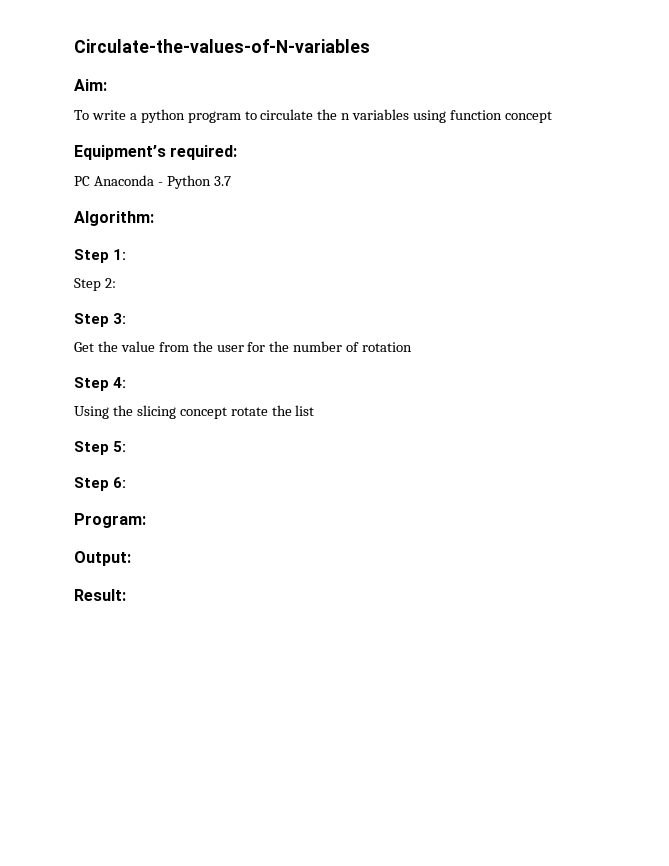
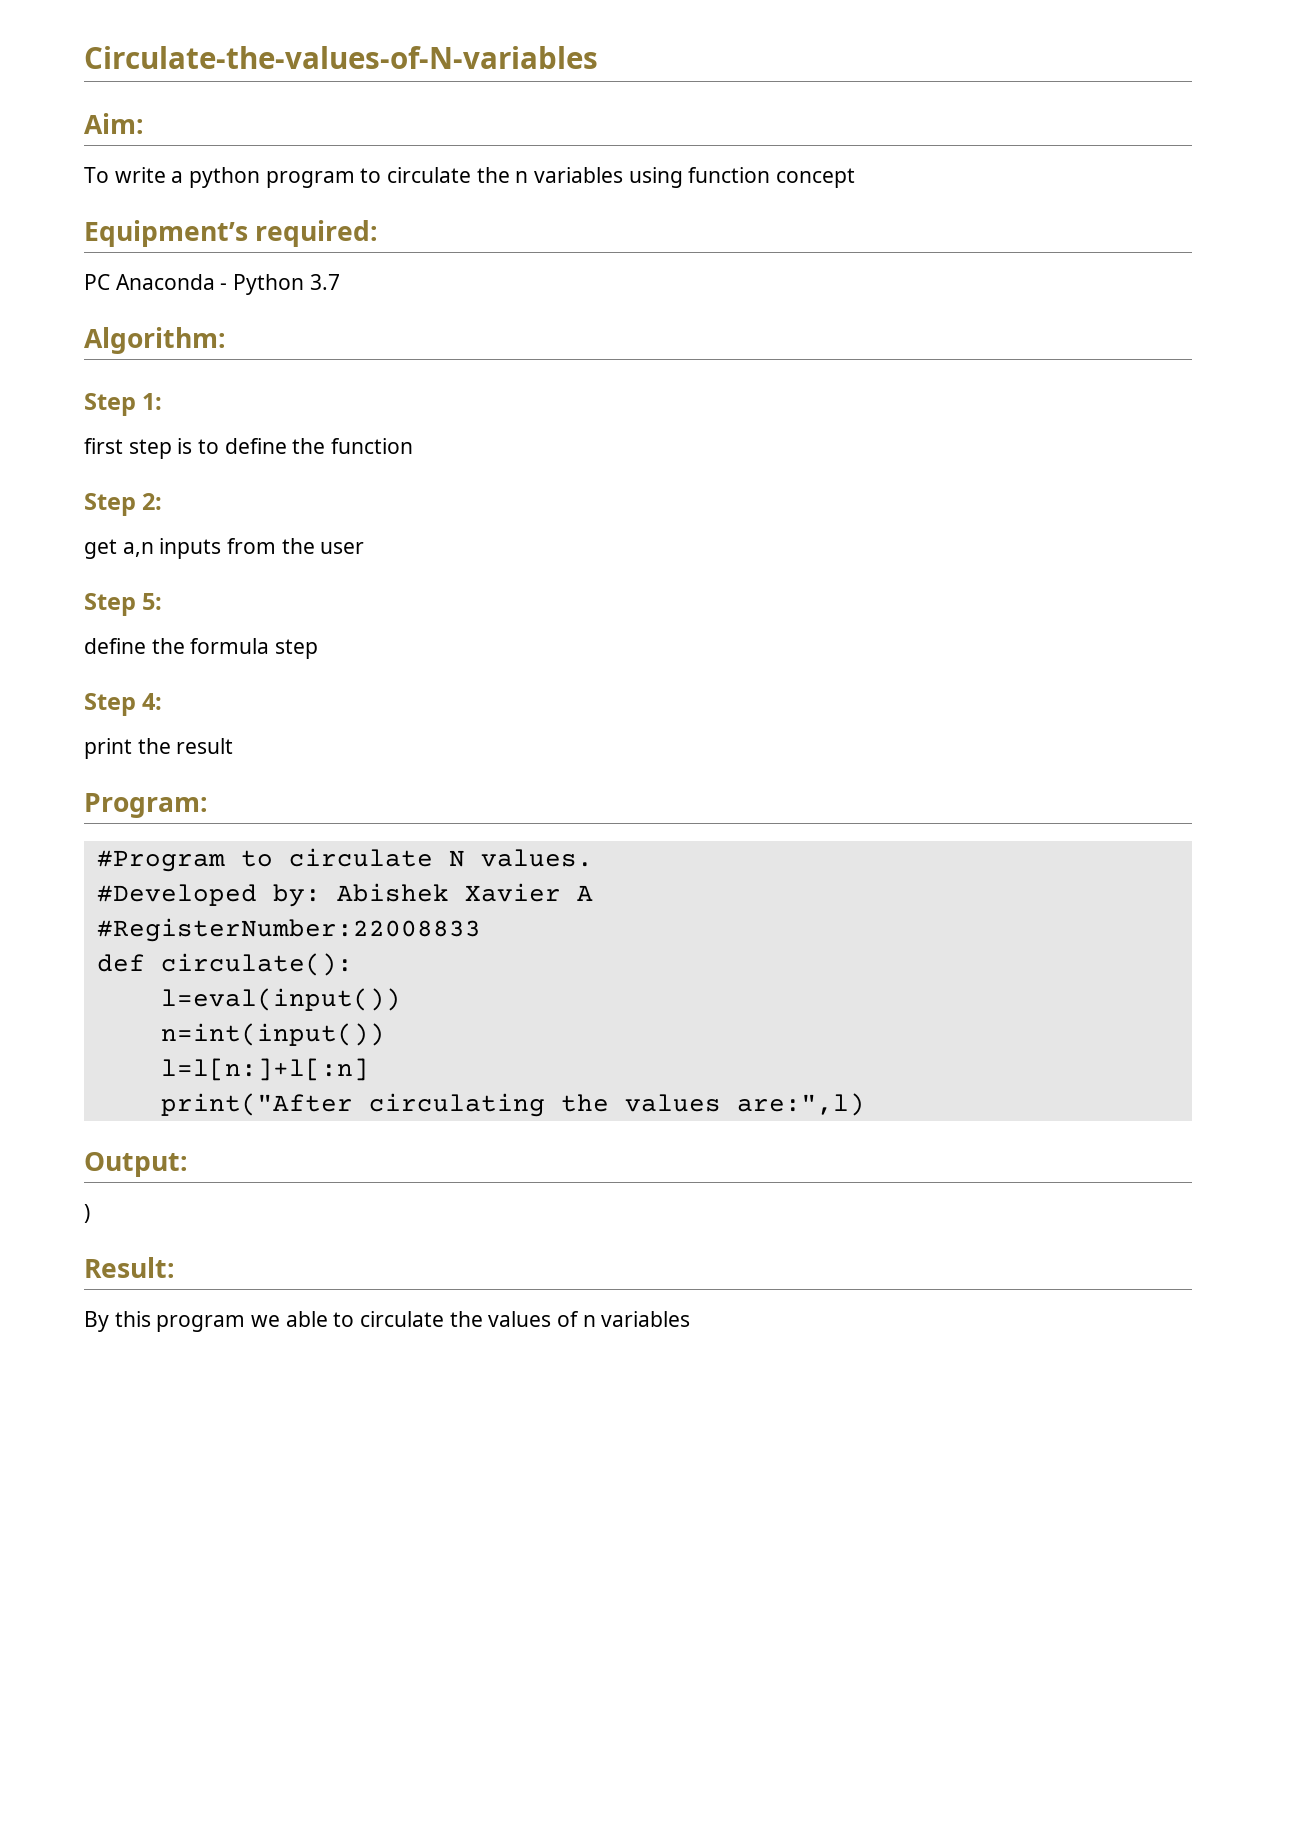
[74,278,116,291] [74,313,127,327] [74,341,413,352] [74,377,127,391] [74,405,315,419] [74,441,127,455] [74,477,127,491] [74,513,146,528] Step 2: // Step 3: // Get the value from the user for the number of rotation // Step 4: // Using the slicing concept rotate the list // Step 5: // Step 6: // Program: -> [84,438,414,459] [84,493,163,516] [84,538,365,559] [84,593,163,616] [84,638,319,659] [84,693,163,716] [84,738,234,759] [84,793,208,818] [96,848,593,872] [96,883,593,907] [96,918,481,942] [96,953,353,976] [160,988,401,1011] [160,1023,385,1046] [160,1058,369,1081] [160,1093,865,1117] first step is to define the function // Step 2: // get a,n inputs from the user // Step 5: // define the formula step // Step 4: // print the result // Program: // #Program to circulate N values. // #Developed by: Abishek Xavier A // #RegisterNumber:22008833 // def circulate(): // l=eval(input()) // n=int(input()) // l=l[n:]+l[:n] // print("After circulating the values are:",l)
(131, 558) none -> [84,1204,90,1223] // )
(126, 595) none -> [84,1311,691,1332] // By this program we able to circulate the values of n variables

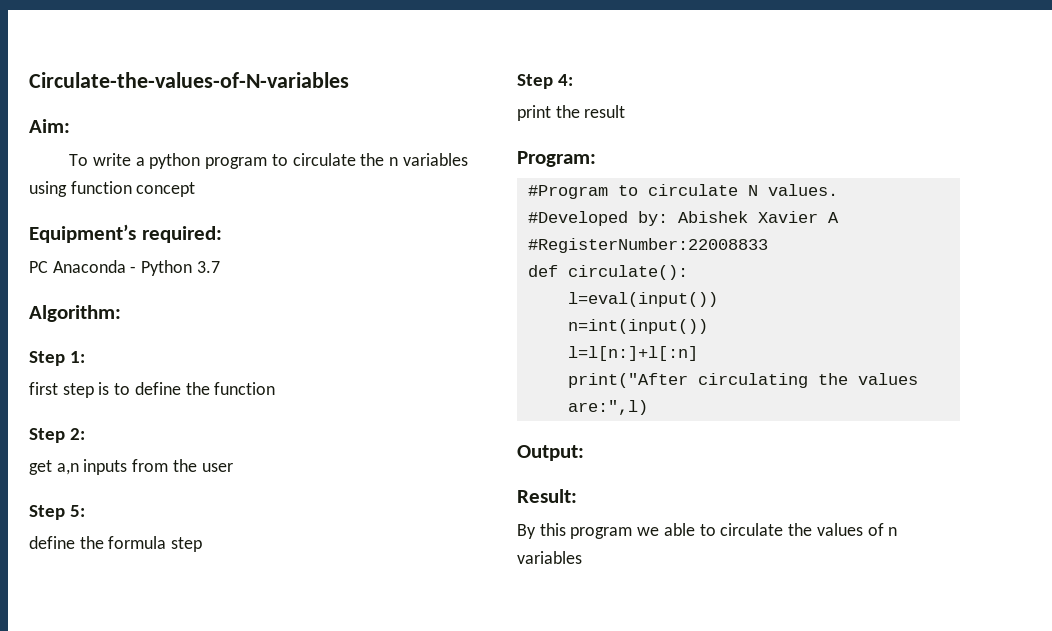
[84,1204,90,1223] // ) -> (584, 453) none

